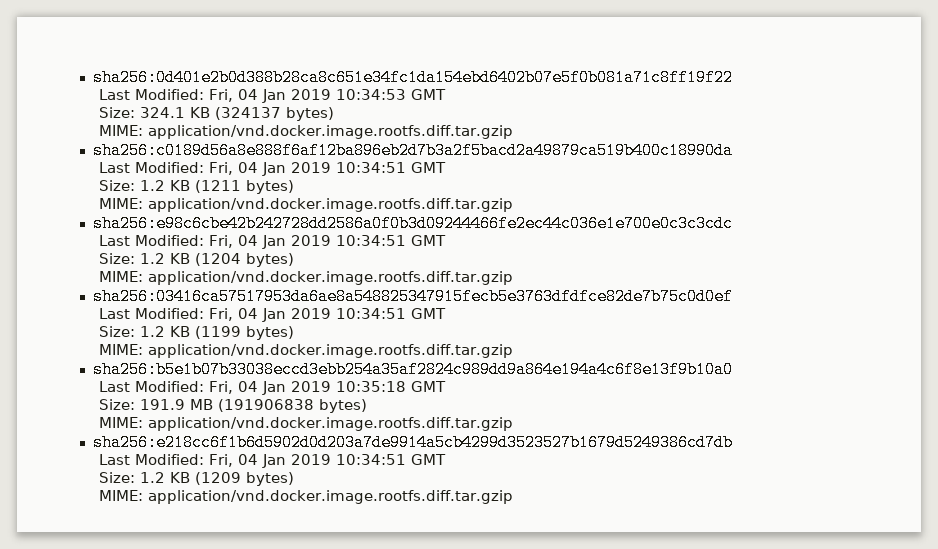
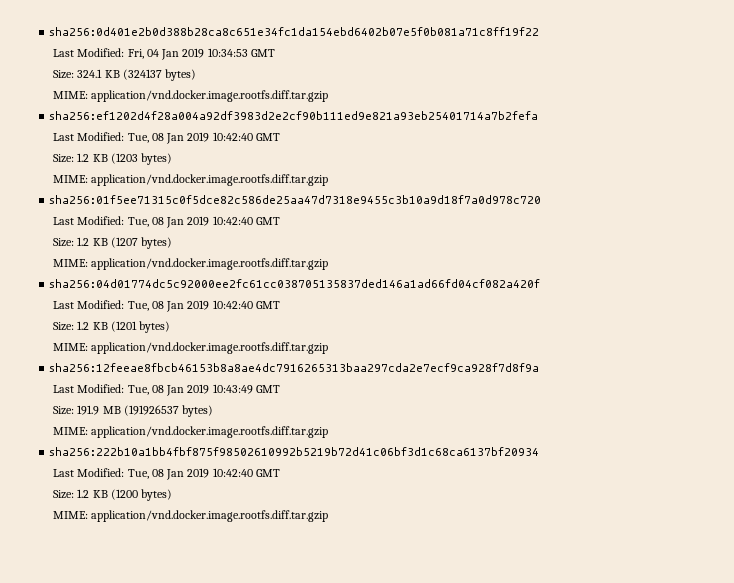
[93,142,734,159] [99,162,447,176] [99,180,295,194] [99,198,514,212] [93,215,734,232] [99,235,447,249] [99,253,295,267] [99,271,514,285] [93,288,734,305] [99,308,447,322] [99,326,295,340] [99,344,514,358] [93,361,734,378] [99,381,407,395] sha256:c0189d56a8e888f6af12ba896eb2d7b3a2f5bacd2a49879ca519b400c18990da // Last Modified: Fri, 04 Jan 2019 10:34:51 GMT // Size: 1.2 KB (1211 bytes) // MIME: application/vnd.docker.image.rootfs.diff.tar.gzip // sha256:e98c6cbe42b242728dd2586a0f0b3d09244466fe2ec44c036e1e700e0c3c3cdc // Last Modified: Fri, 04 Jan 2019 10:34:51 GMT // Size: 1.2 KB (1204 bytes) // MIME: application/vnd.docker.image.rootfs.diff.tar.gzip // sha256:03416ca57517953da6ae8a548825347915fecb5e3763dfdfce82de7b75c0d0ef // Last Modified: Fri, 04 Jan 2019 10:34:51 GMT // Size: 1.2 KB (1199 bytes) // MIME: application/vnd.docker.image.rootfs.diff.tar.gzip // sha256:b5e1b07b33038eccd3ebb254a35af2824c989dd9a864e194a4c6f8e13f9b10a0 // Last Modified: Fri, 04 Jan 2019 10:35:18 -> [49,111,539,120] [53,132,280,144] [53,153,173,165] [53,174,329,186] [49,195,542,204] [53,216,280,228] [53,237,173,249] [53,258,329,270] [49,279,541,288] [53,300,280,312] [53,321,171,333] [53,342,329,354] [49,363,540,372] [53,384,253,396] sha256:ef1202d4f28a004a92df3983d2e2cf90b111ed9e821a93eb25401714a7b2fefa // Last Modified: Tue, 08 Jan 2019 10:42:40 GMT // Size: 1.2 KB (1203 bytes) // MIME: application/vnd.docker.image.rootfs.diff.tar.gzip // sha256:01f5ee71315c0f5dce82c586de25aa47d7318e9455c3b10a9d18f7a0d978c720 // Last Modified: Tue, 08 Jan 2019 10:42:40 GMT // Size: 1.2 KB (1207 bytes) // MIME: application/vnd.docker.image.rootfs.diff.tar.gzip // sha256:04d01774dc5c92000ee2fc61cc038705135837ded146a1ad66fd04cf082a420f // Last Modified: Tue, 08 Jan 2019 10:42:40 GMT // Size: 1.2 KB (1201 bytes) // MIME: application/vnd.docker.image.rootfs.diff.tar.gzip // sha256:12feeae8fbcb46153b8a8ae4dc7916265313baa297cda2e7ecf9ca928f7d8f9a // Last Modified: Tue, 08 Jan 2019 10:43:49
[218,399,368,413] [99,417,514,431] [93,434,734,451] [99,454,447,468] [99,472,242,485] (191906838 bytes) // MIME: application/vnd.docker.image.rootfs.diff.tar.gzip // sha256:e218cc6f1b6d5902d0d203a7de9914a5cb4299d3523527b1679d5249386cd7db // Last Modified: Fri, 04 Jan 2019 10:34:51 GMT // Size: 1.2 KB (1209 -> [123,405,214,417] [53,426,329,438] [49,447,540,456] [53,468,280,480] [53,489,138,500] (191926537 bytes) // MIME: application/vnd.docker.image.rootfs.diff.tar.gzip // sha256:222b10a1bb4fbf875f98502610992b5219b72d41c06bf3d1c68ca6137bf20934 // Last Modified: Tue, 08 Jan 2019 10:42:40 GMT // Size: 1.2 KB (1200

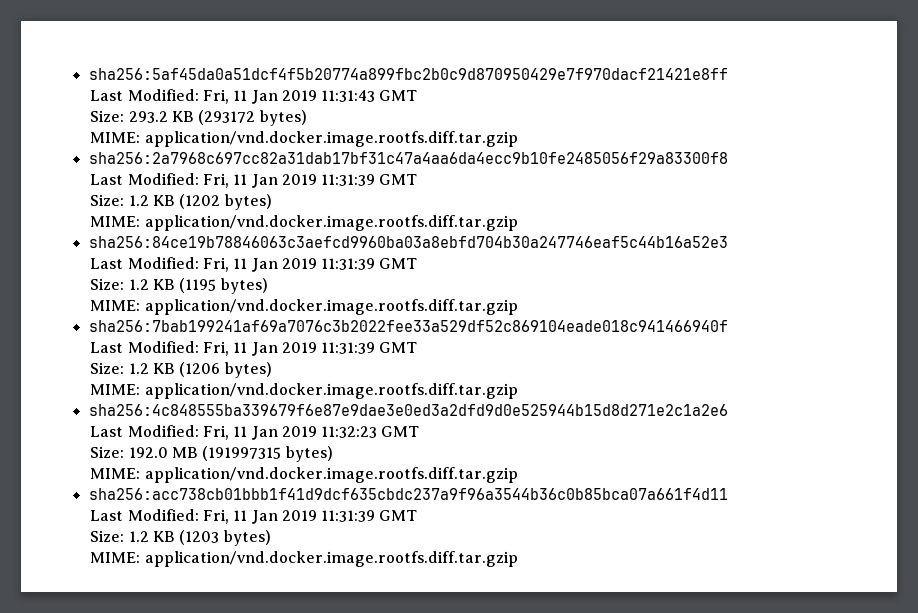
[49,27,540,36] [53,48,275,60] [53,69,197,81] [53,90,329,102] [49,111,539,120] [53,132,253,144] sha256:0d401e2b0d388b28ca8c651e34fc1da154ebd6402b07e5f0b081a71c8ff19f22 // Last Modified: Fri, 04 Jan 2019 10:34:53 GMT // Size: 324.1 KB (324137 bytes) // MIME: application/vnd.docker.image.rootfs.diff.tar.gzip // sha256:ef1202d4f28a004a92df3983d2e2cf90b111ed9e821a93eb25401714a7b2fefa // Last Modified: Tue, 08 Jan 2019 10:42:40 -> [88,68,728,80] [90,89,418,104] [90,110,307,126] [90,131,518,147] [88,152,728,164] [90,173,418,188] [90,194,272,210] [90,215,518,231] [88,236,728,248] [90,257,418,272] [90,278,268,294] [90,299,518,315] [88,320,728,332] [90,341,418,356] [90,362,272,378] [90,383,518,399] [88,404,728,416] [90,425,420,440] [90,446,333,462] [90,467,518,483] [88,488,728,500] [90,509,376,524] sha256:5af45da0a51dcf4f5b20774a899fbc2b0c9d870950429e7f970dacf21421e8ff // Last Modified: Fri, 11 Jan 2019 11:31:43 GMT // Size: 293.2 KB (293172 bytes) // MIME: application/vnd.docker.image.rootfs.diff.tar.gzip // sha256:2a7968c697cc82a31dab17bf31c47a4aa6da4ecc9b10fe2485056f29a83300f8 // Last Modified: Fri, 11 Jan 2019 11:31:39 GMT // Size: 1.2 KB (1202 bytes) // MIME: application/vnd.docker.image.rootfs.diff.tar.gzip // sha256:84ce19b78846063c3aefcd9960ba03a8ebfd704b30a247746eaf5c44b16a52e3 // Last Modified: Fri, 11 Jan 2019 11:31:39 GMT // Size: 1.2 KB (1195 bytes) // MIME: application/vnd.docker.image.rootfs.diff.tar.gzip // sha256:7bab199241af69a7076c3b2022fee33a529df52c869104eade018c941466940f // Last Modified: Fri, 11 Jan 2019 11:31:39 GMT // Size: 1.2 KB (1206 bytes) // MIME: application/vnd.docker.image.rootfs.diff.tar.gzip // sha256:4c848555ba339679f6e87e9dae3e0ed3a2dfd9d0e525944b15d8d271e2c1a2e6 // Last Modified: Fri, 11 Jan 2019 11:32:23 GMT // Size: 192.0 MB (191997315 bytes) // MIME: application/vnd.docker.image.rootfs.diff.tar.gzip // sha256:acc738cb01bbb1f41d9dcf635cbdc237a9f96a3544b36c0b85bca07a661f4d11 // Last Modified: Fri, 11 Jan 2019 11:31:39
[49,195,542,204] [53,216,280,228] [53,237,173,249] [53,258,329,270] [49,279,541,288] [53,300,280,312] [53,321,171,333] [53,342,329,354] [49,363,540,372] [53,384,280,396] [53,405,214,417] [53,426,329,438] [49,447,540,456] [53,468,280,480] [53,489,173,501] [53,510,329,522] // sha256:01f5ee71315c0f5dce82c586de25aa47d7318e9455c3b10a9d18f7a0d978c720 // Last Modified: Tue, 08 Jan 2019 10:42:40 GMT // Size: 1.2 KB (1207 bytes) // MIME: application/vnd.docker.image.rootfs.diff.tar.gzip // sha256:04d01774dc5c92000ee2fc61cc038705135837ded146a1ad66fd04cf082a420f // Last Modified: Tue, 08 Jan 2019 10:42:40 GMT // Size: 1.2 KB (1201 bytes) // MIME: application/vnd.docker.image.rootfs.diff.tar.gzip // sha256:12feeae8fbcb46153b8a8ae4dc7916265313baa297cda2e7ecf9ca928f7d8f9a // Last Modified: Tue, 08 Jan 2019 10:43:49 GMT // Size: 191.9 MB (191926537 bytes) // MIME: application/vnd.docker.image.rootfs.diff.tar.gzip // sha256:222b10a1bb4fbf875f98502610992b5219b72d41c06bf3d1c68ca6137bf20934 // Last Modified: Tue, 08 Jan 2019 10:42:40 GMT // Size: 1.2 KB (1200 bytes) // MIME: application/vnd.docker.image.rootfs.diff.tar.gzip -> (518, 559) none

